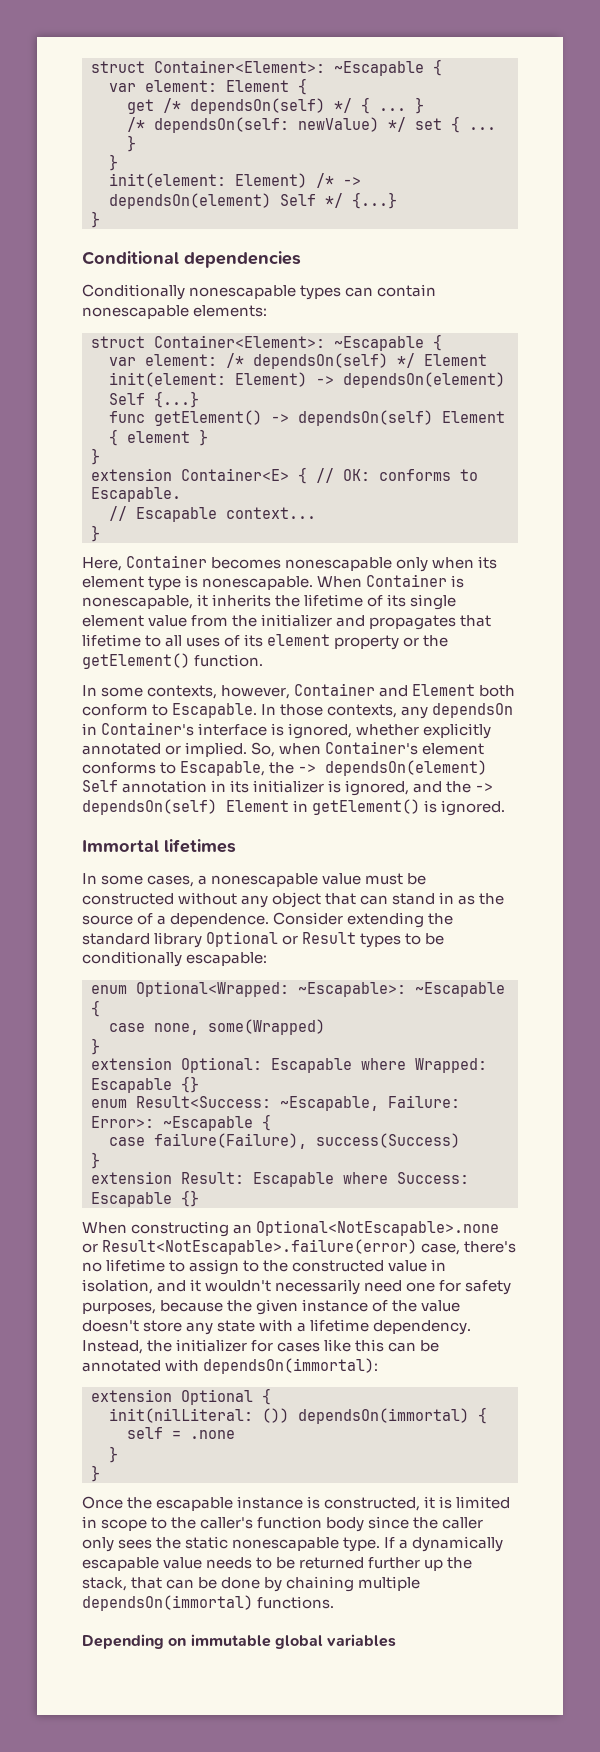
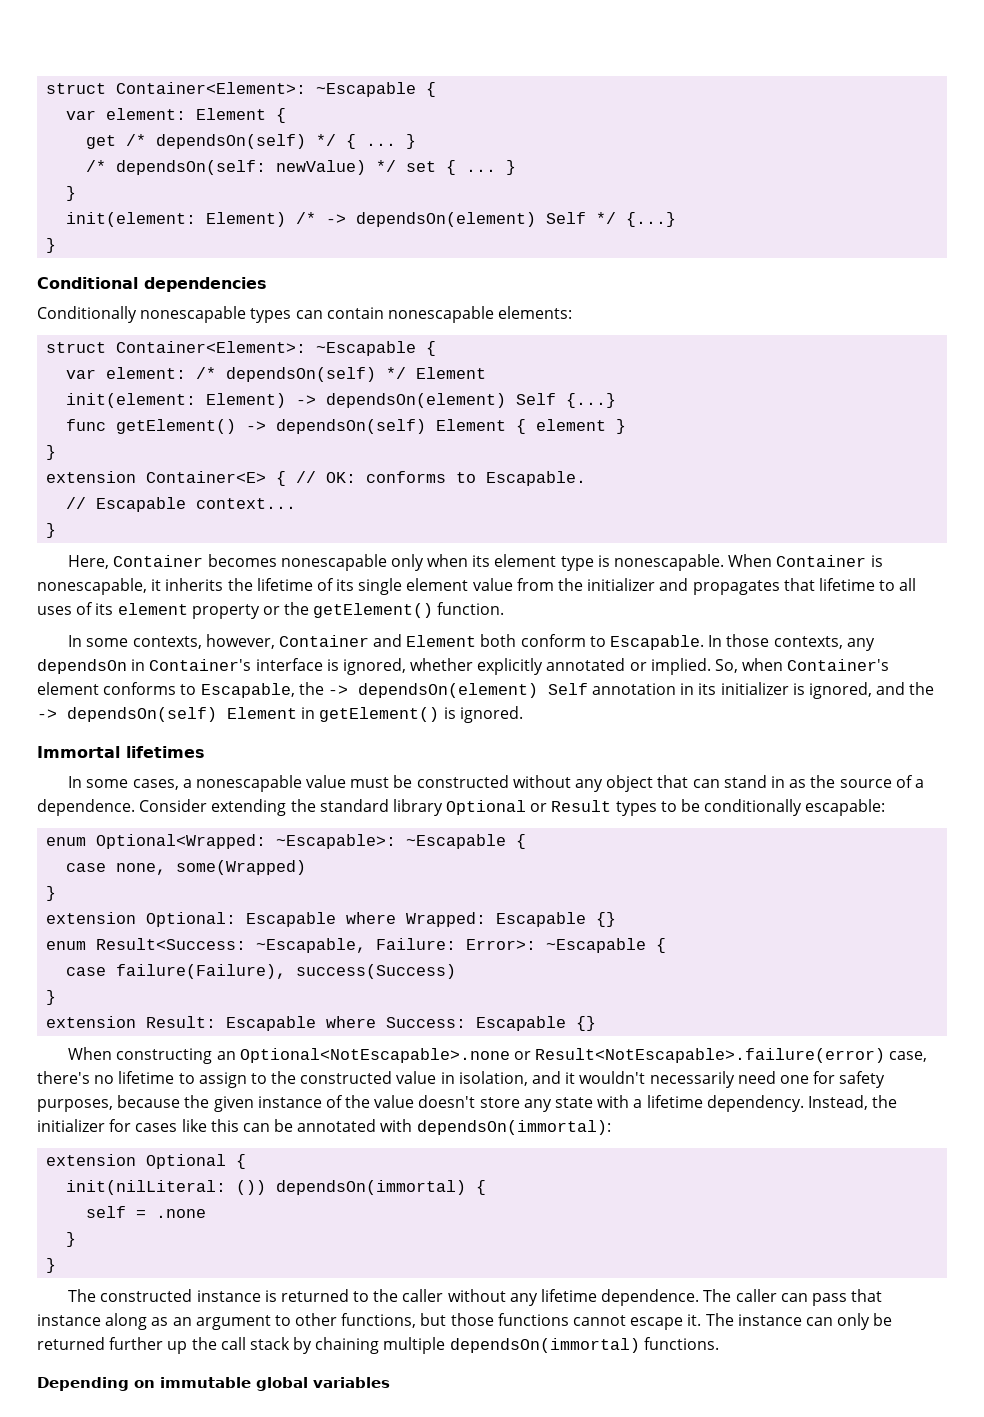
[82,1496,511,1511] [82,1516,484,1532] [82,1536,504,1552] [82,1557,273,1571] Once the escapable instance is constructed, it is limited in scope to the caller's function body since the caller only sees the static nonescapable type. If a dynamically escapable value needs to -> [68,1289,883,1306] [37,1313,871,1330] The constructed instance is returned to the caller without any lifetime dependence. The caller can pass that instance along as an argument to other functions, but those functions cannot escape it. The instance can only
[82,1577,261,1591] stack, that can be done -> [220,1337,290,1350] call stack

